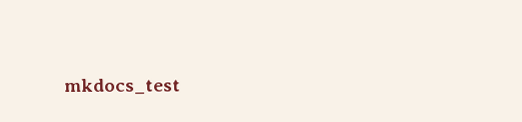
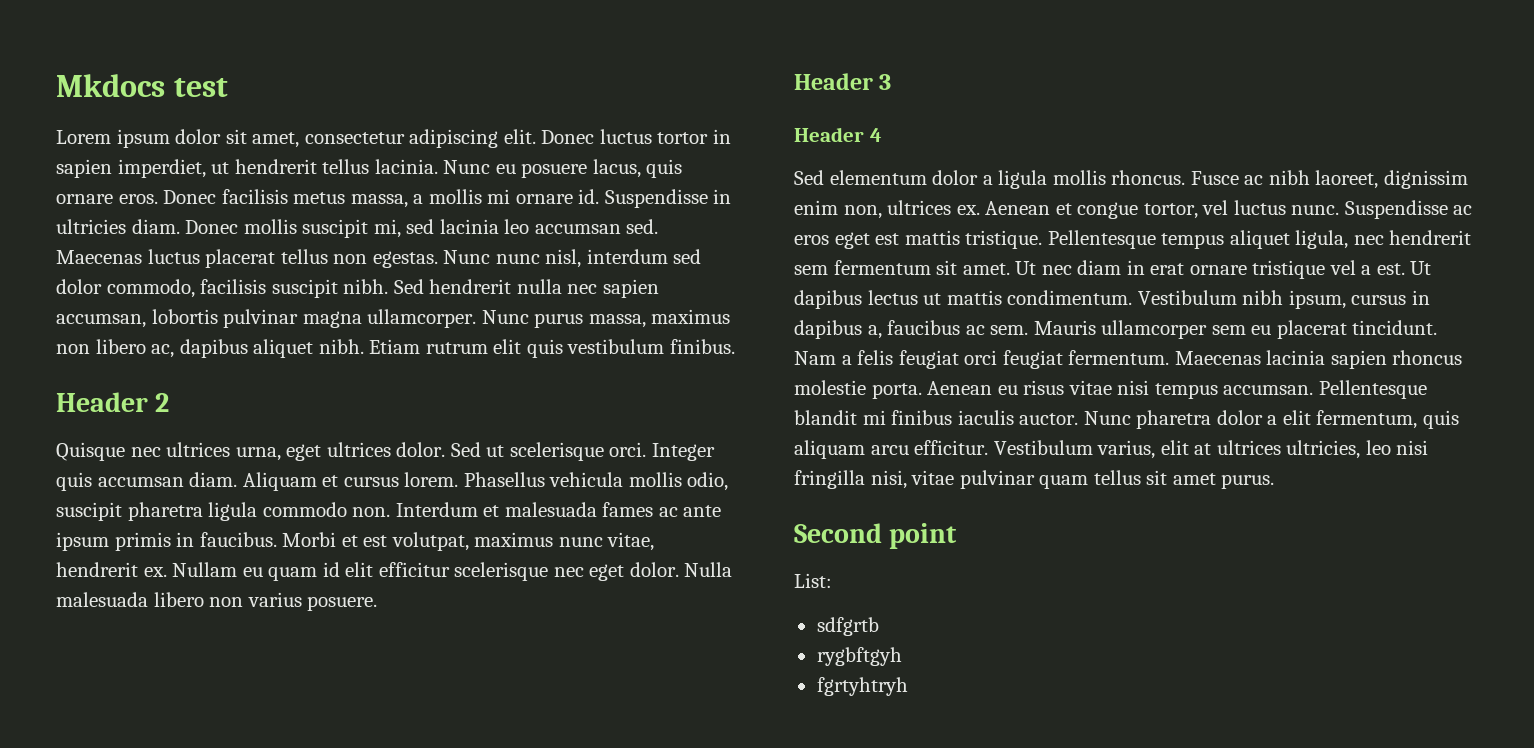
[64,78,181,95] mkdocs_test -> [56,74,228,97] [56,129,731,148] [56,159,683,178] [56,189,732,208] [56,219,659,238] [56,249,702,268] [56,279,659,298] [56,309,731,328] [56,339,735,358] [56,392,170,412] [56,442,715,461] [56,472,729,491] [56,502,722,521] [56,532,655,551] [56,562,733,581] [56,592,378,611] [794,73,892,90] [794,127,882,142] [794,170,1468,189] [794,200,1473,219] [794,230,1472,249] [794,260,1432,279] [794,290,1430,309] [794,320,1438,339] [794,350,1463,369] [794,380,1427,399] [794,410,1459,429] [794,440,1429,459] [794,470,1275,489] [794,523,958,549] [794,573,832,588] [816,617,879,636] [816,647,902,666] [816,677,908,696] Mkdocs test // Lorem ipsum dolor sit amet, consectetur adipiscing elit. Donec luctus tortor in sapien imperdiet, ut hendrerit tellus lacinia. Nunc eu posuere lacus, quis ornare eros. Donec facilisis metus massa, a mollis mi ornare id. Suspendisse in ultricies diam. Donec mollis suscipit mi, sed lacinia leo accumsan sed. Maecenas luctus placerat tellus non egestas. Nunc nunc nisl, interdum sed dolor commodo, facilisis suscipit nibh. Sed hendrerit nulla nec sapien accumsan, lobortis pulvinar magna ullamcorper. Nunc purus massa, maximus non libero ac, dapibus aliquet nibh. Etiam rutrum elit quis vestibulum finibus. // Header 2 // Quisque nec ultrices urna, eget ultrices dolor. Sed ut scelerisque orci. Integer quis accumsan diam. Aliquam et cursus lorem. Phasellus vehicula mollis odio, suscipit pharetra ligula commodo non. Interdum et malesuada fames ac ante ipsum primis in faucibus. Morbi et est volutpat, maximus nunc vitae, hendrerit ex. Nullam eu quam id elit efficitur scelerisque nec eget dolor. Nulla malesuada libero non varius posuere. // Header 3 // Header 4 // Sed elementum dolor a ligula mollis rhoncus. Fusce ac nibh laoreet, dignissim enim non, ultrices ex. Aenean et congue tortor, vel luctus nunc. Suspendisse ac eros eget est mattis tristique. Pellentesque tempus aliquet ligula, nec hendrerit sem fermentum sit amet. Ut nec diam in erat ornare tristique vel a est. Ut dapibus lectus ut mattis condimentum. Vestibulum nibh ipsum, cursus in dapibus a, faucibus ac sem. Mauris ullamcorper sem eu placerat tincidunt. Nam a felis feugiat orci feugiat fermentum. Maecenas lacinia sapien rhoncus molestie porta. Aenean eu risus vitae nisi tempus accumsan. Pellentesque blandit mi finibus iaculis auctor. Nunc pharetra dolor a elit fermentum, quis aliquam arcu efficitur. Vestibulum varius, elit at ultrices ultricies, leo nisi fringilla nisi, vitae pulvinar quam tellus sit amet purus. // Second point // List: // sdfgrtb // rygbftgyh // fgrtyhtryh

